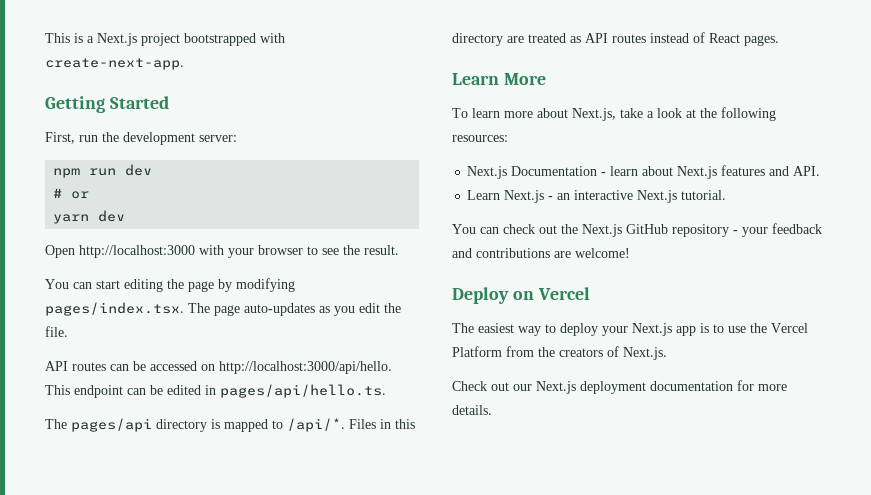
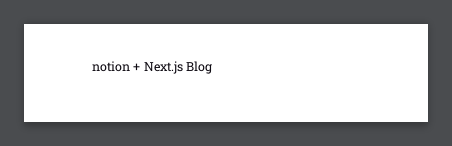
[45,33,285,46] [45,58,184,70] [45,96,169,113] [45,132,237,145] [53,164,153,178] [53,188,90,199] [53,210,126,224] [45,245,399,258] [45,278,295,292] [45,302,401,316] [45,326,68,337] [45,361,392,374] [45,384,386,398] [45,418,415,432] [452,32,779,46] [452,73,546,85] [452,107,776,121] [452,135,508,142] [467,165,821,179] [467,190,727,203] [452,223,822,237] [452,248,630,258] [452,287,590,304] [452,323,808,336] [452,346,667,360] [452,380,787,394] [452,405,492,415] This is a Next.js project bootstrapped with create-next-app. // Getting Started // First, run the development server: // npm run dev // # or // yarn dev // Open http://localhost:3000 with your browser to see the result. // You can start editing the page by modifying pages/index.tsx. The page auto-updates as you edit the file. // API routes can be accessed on http://localhost:3000/api/hello. This endpoint can be edited in pages/api/hello.ts. // The pages/api directory is mapped to /api/*. Files in this directory are treated as API routes instead of React pages. // Learn More // To learn more about Next.js, take a look at the following resources: // Next.js Documentation - learn about Next.js features and API. // Learn Next.js - an interactive Next.js tutorial. // You can check out the Next.js GitHub repository - your feedback and contributions are welcome! // Deploy on Vercel // The easiest way to deploy your Next.js app is to use the Vercel Platform from the creators of Next.js. // Check out our Next.js deployment documentation for more details. -> [92,61,213,74] notion + Next.js Blog

